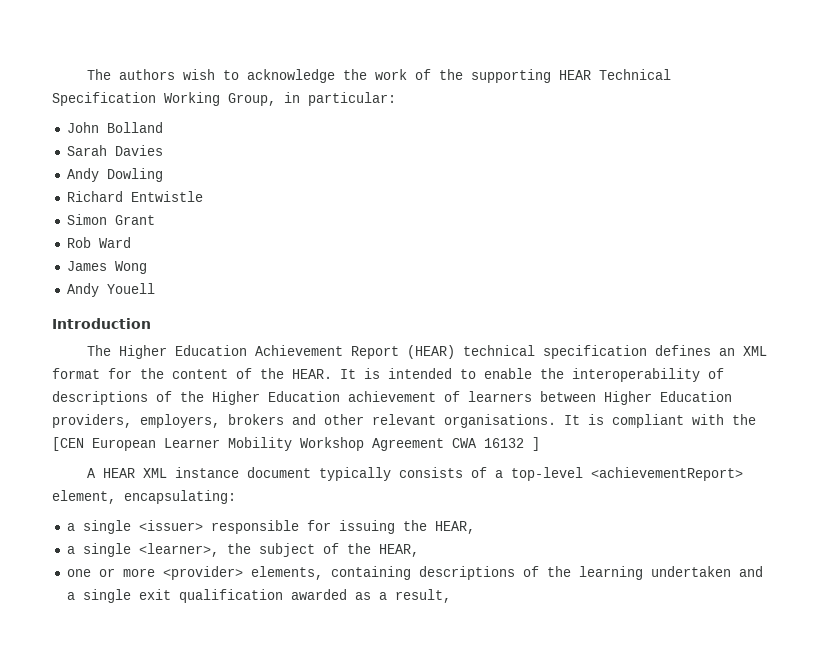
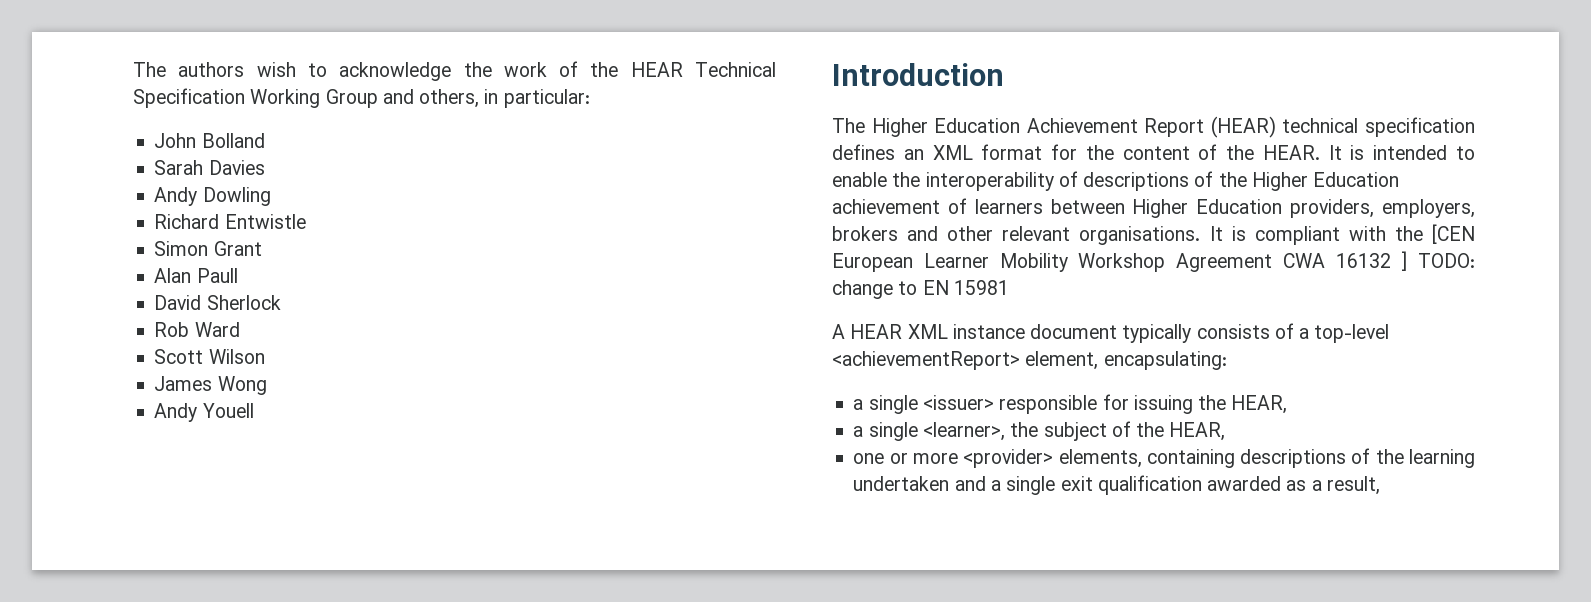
[470,69,551,83] supporting -> (619, 69) none
[228,93,276,106] Group, -> [325,89,480,108] Group and others,
(155, 220) none -> [154,268,238,283] [154,295,281,310] // Alan Paull // David Sherlock
(131, 242) none -> [154,349,265,364] // Scott Wilson
(540, 444) none -> [1418,253,1475,268] [832,280,1009,299] TODO: change to EN 15981

